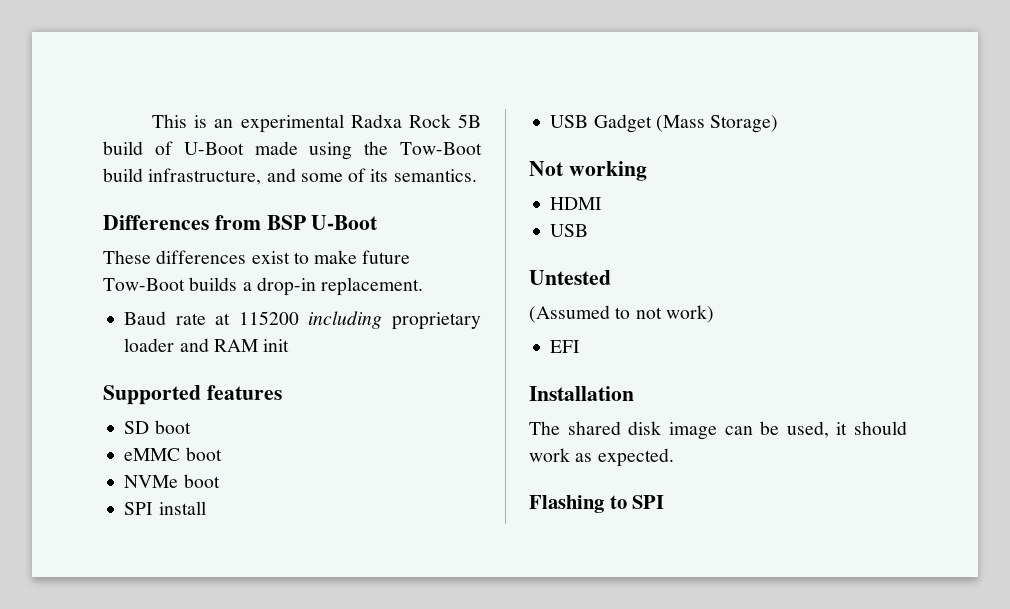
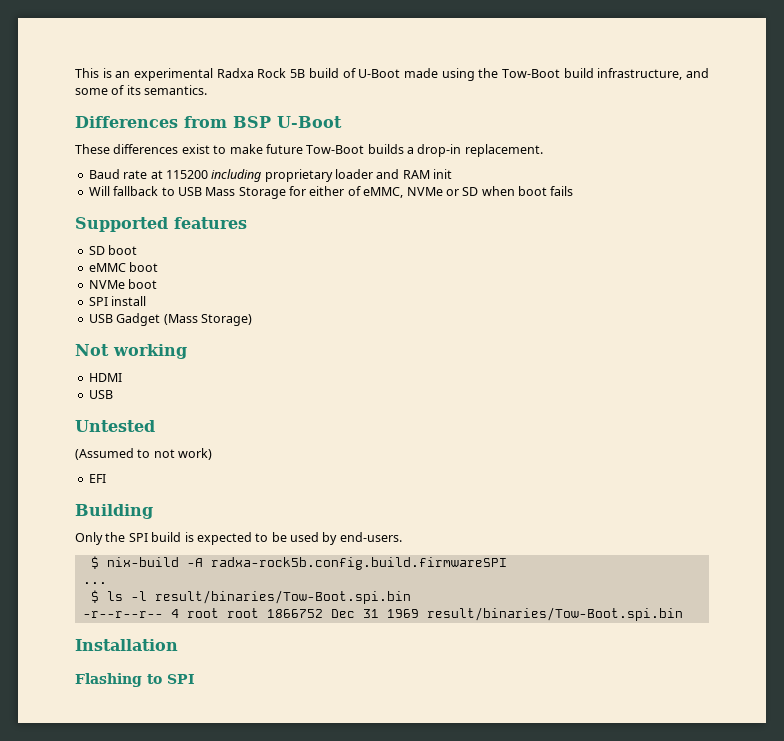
(290, 345) none -> [88,186,574,199] // Will fallback to USB Mass Storage for either of eMMC, NVMe or SD when boot fails
[529,386,634,401] [529,421,907,440] [529,448,674,467] Installation // The shared disk image can be used, it should work as expected. -> [75,504,153,519] [75,532,402,545] [90,556,507,570] [82,582,107,584] [90,590,411,604] [82,607,683,621] [75,639,178,651] Building // Only the SPI build is expected to be used by end-users. // $ nix-build -A radxa-rock5b.config.build.firmwareSPI // ... // $ ls -l result/binaries/Tow-Boot.spi.bin // -r--r--r-- 4 root root 1866752 Dec 31 1969 result/binaries/Tow-Boot.spi.bin // Installation

